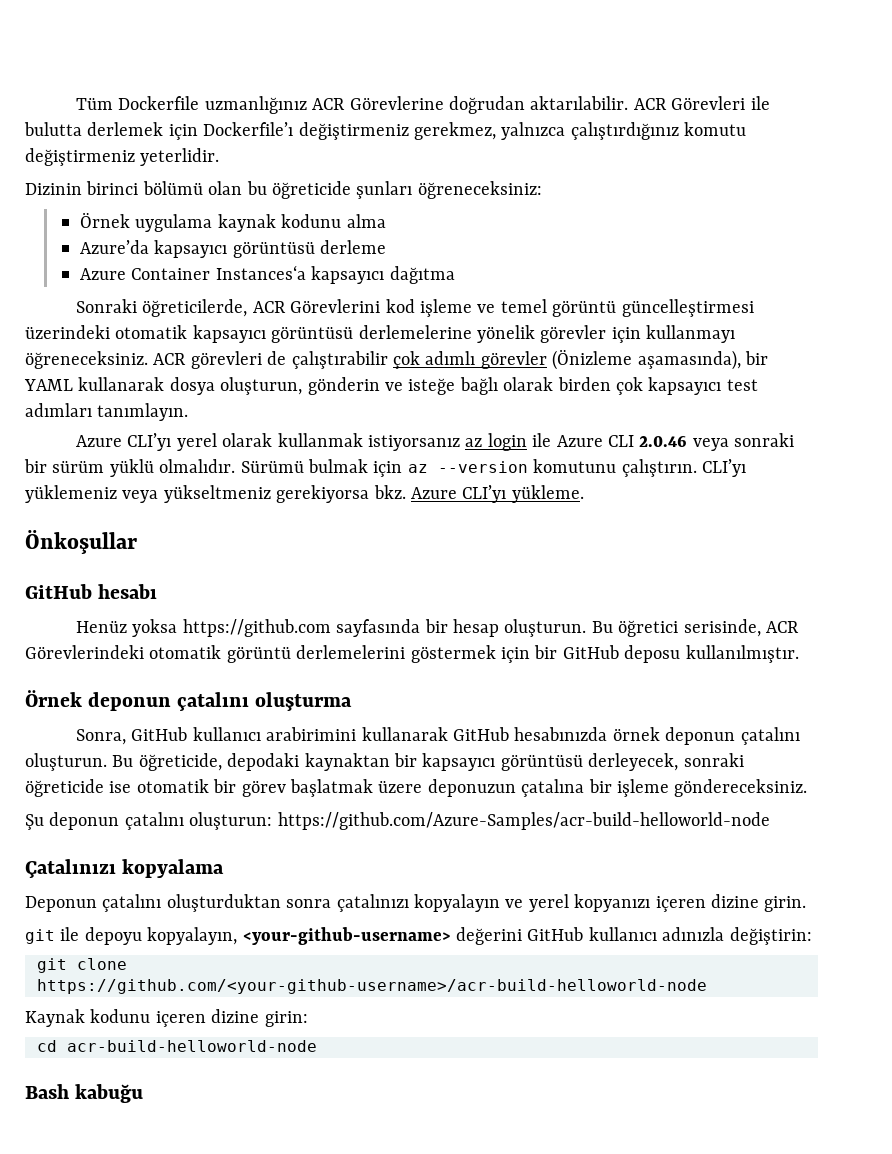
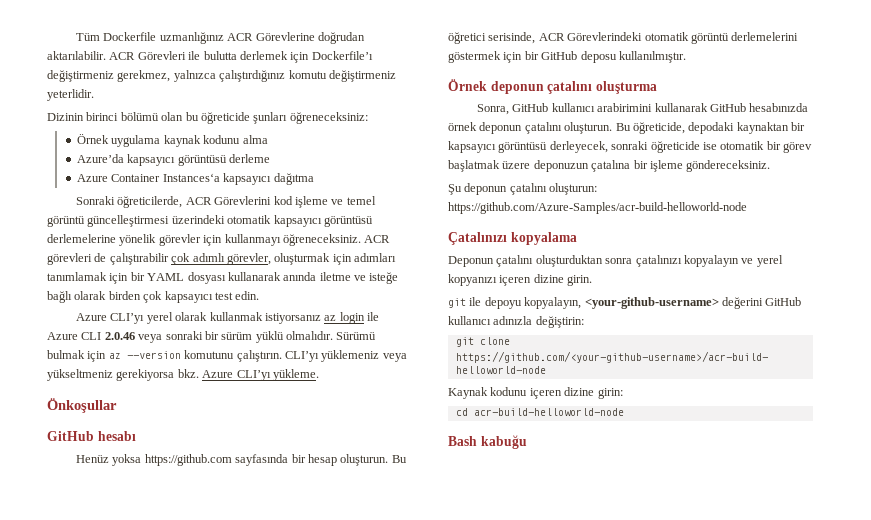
[480,349,768,370] [24,377,380,395] görevler (Önizleme aşamasında), bir YAML kullanarak dosya oluşturun, gönderin -> [226,253,396,265] [47,272,351,284] görevler, oluşturmak için adımları tanımlamak için bir YAML dosyası kullanarak anında iletme
[25,403,189,421] adımları tanımlayın. -> [235,291,260,300] edin.

